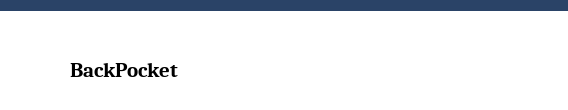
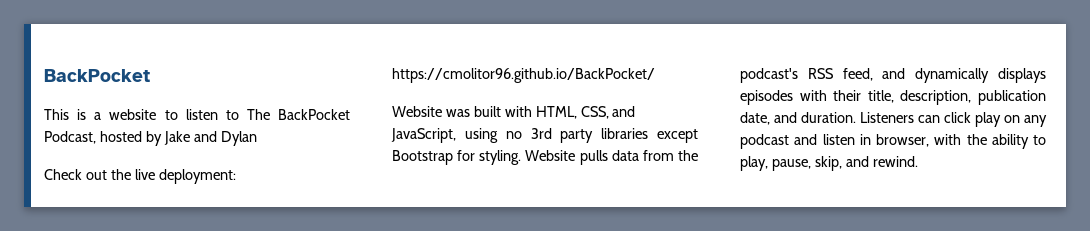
[70,62,178,77] BackPocket -> [44,69,150,82] [44,109,350,120] [44,131,257,146] [44,169,236,184] [392,68,655,83] [392,106,636,119] [391,128,698,143] [392,150,698,165] [740,68,1046,83] [740,90,1046,105] [740,112,1047,127] [740,134,1046,149] [740,156,918,171] BackPocket // This is a website to listen to The BackPocket Podcast, hosted by Jake and Dylan // Check out the live deployment: https://cmolitor96.github.io/BackPocket/ // Website was built with HTML, CSS, and JavaScript, using no 3rd party libraries except Bootstrap for styling. Website pulls data from the podcast's RSS feed, and dynamically displays episodes with their title, description, publication date, and duration. Listeners can click play on any podcast and listen in browser, with the ability to play, pause, skip, and rewind.

